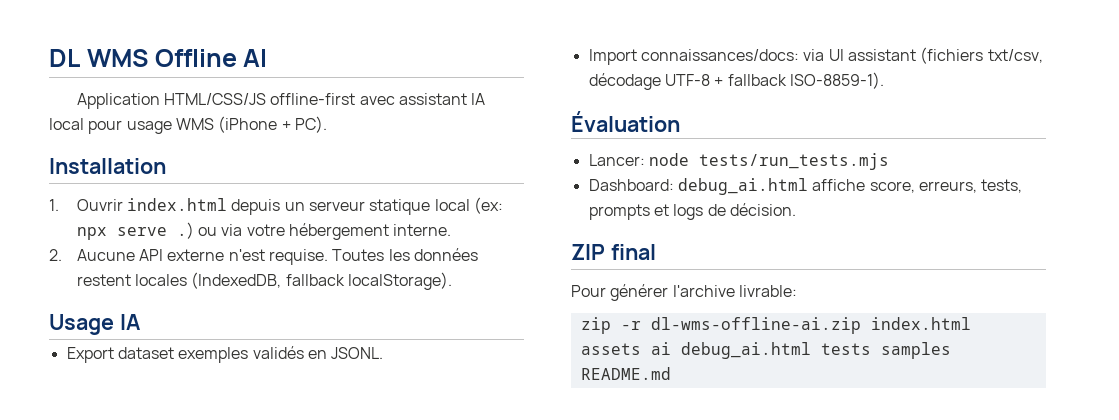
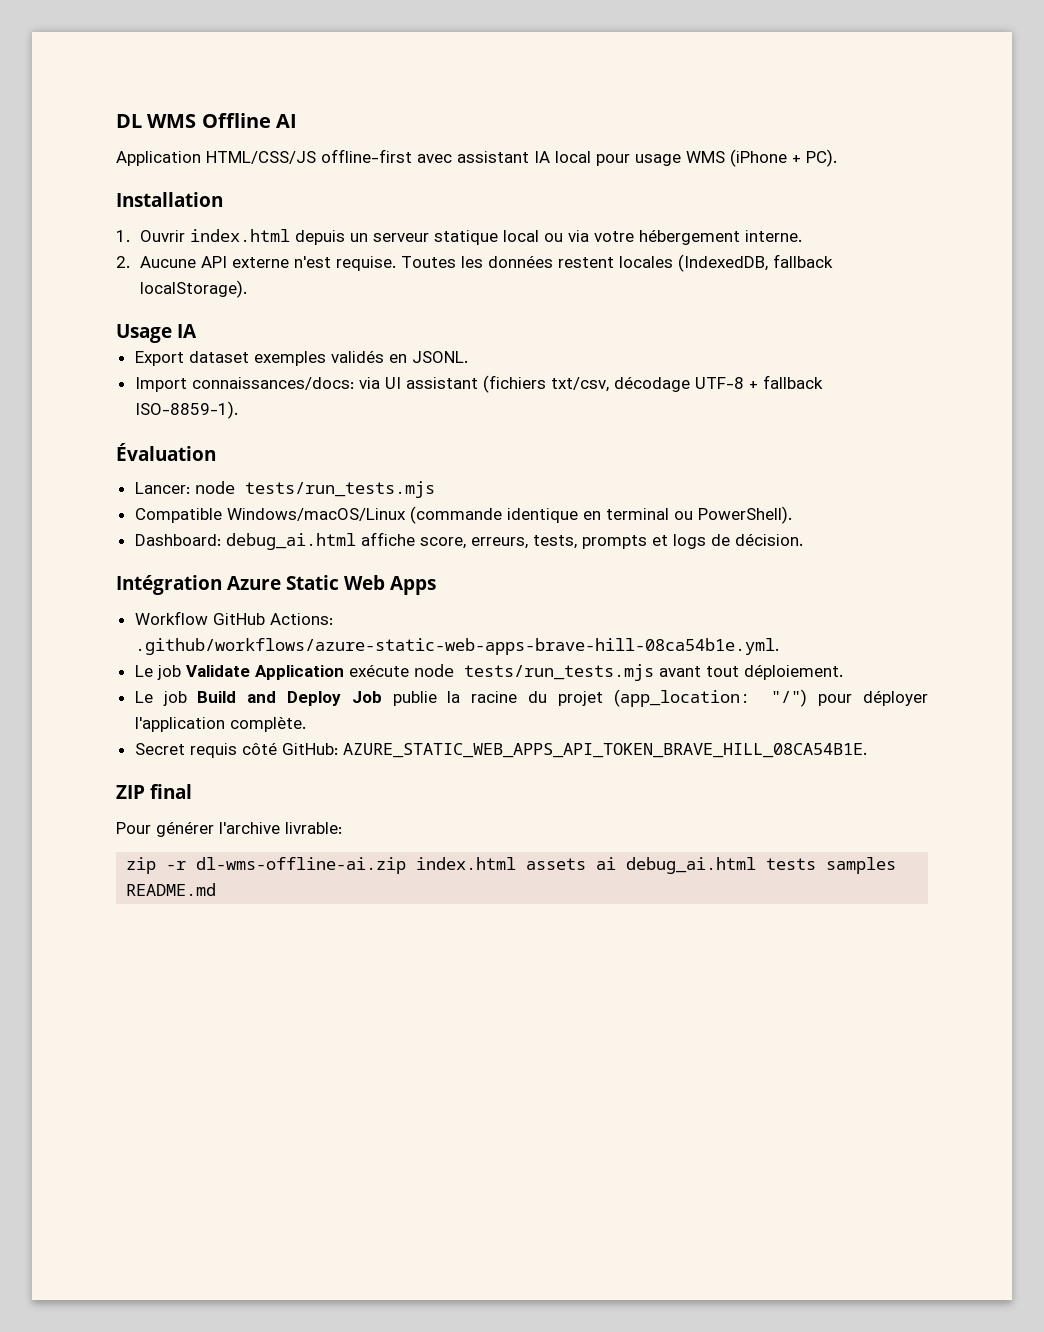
[474,197,504,214] [76,222,194,240] (ex: npx serve .) -> (540, 236) none
(889, 161) none -> [134,506,792,524] // Compatible Windows/macOS/Linux (commande identique en terminal ou PowerShell).
(796, 209) none -> [116,575,436,595] [134,611,333,625] [134,638,779,655] [134,664,843,681] [134,689,928,707] [134,716,306,732] [134,742,867,758] // Intégration Azure Static Web Apps // Workflow GitHub Actions: .github/workflows/azure-static-web-apps-brave-hill-08ca54b1e.yml. // Le job Validate Application exécute node tests/run_tests.mjs avant tout déploiement. // Le job Build and Deploy Job publie la racine du projet (app_location: "/") pour déployer l'application complète. // Secret requis côté GitHub: AZURE_STATIC_WEB_APPS_API_TOKEN_BRAVE_HILL_08CA54B1E.

